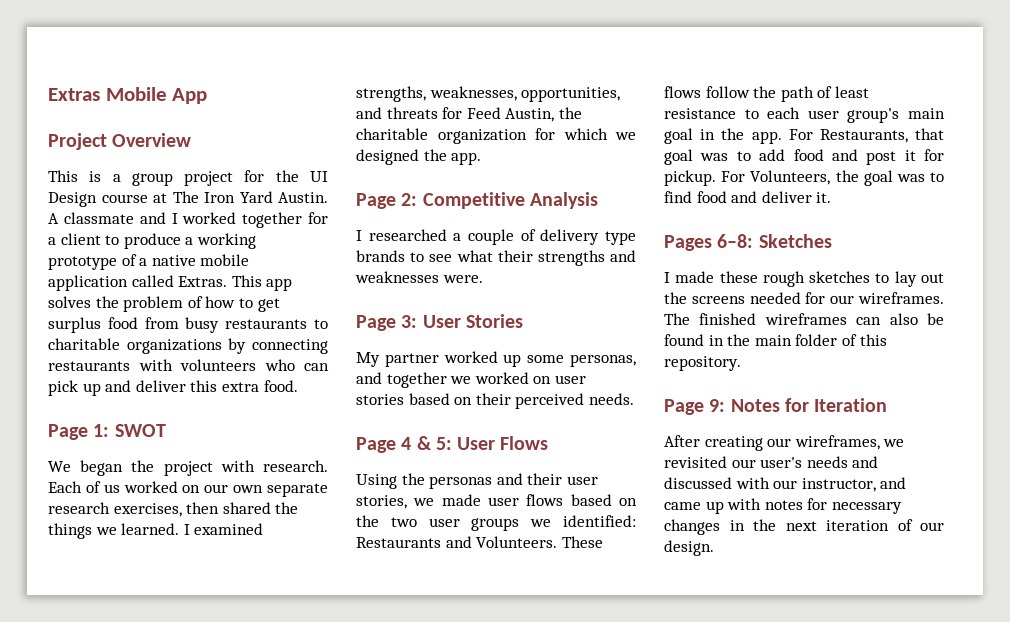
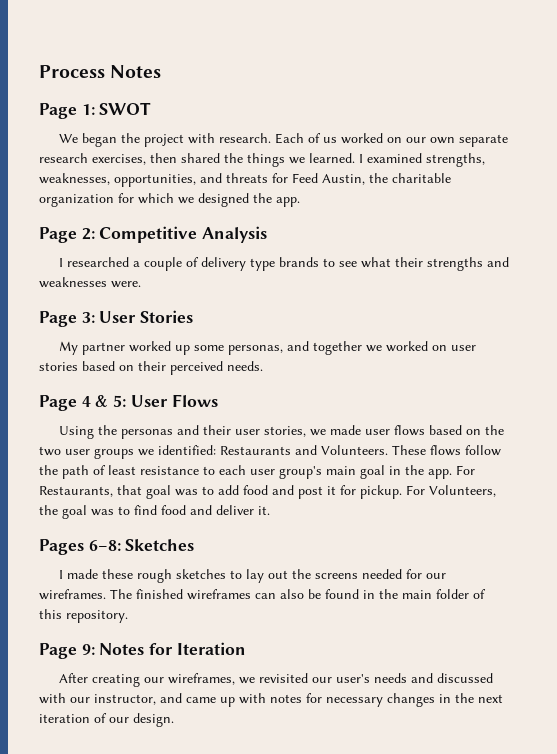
[48,87,208,104] [48,133,192,150] [48,170,328,186] [48,191,328,207] [48,212,328,228] [48,233,256,249] [48,254,250,270] [48,275,293,291] [48,296,280,312] [48,317,329,333] [48,338,329,354] [48,359,329,371] [48,380,298,396] Extras Mobile App // Project Overview // This is a group project for the UI Design course at The Iron Yard Austin. A classmate and I worked together for a client to produce a working prototype of a native mobile application called Extras. This app solves the problem of how to get surplus food from busy restaurants to charitable organizations by connecting restaurants with volunteers who can pick up and deliver this extra food. -> [39,65,162,78] Process Notes

